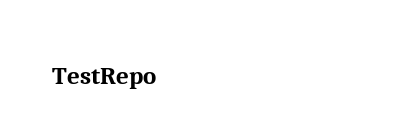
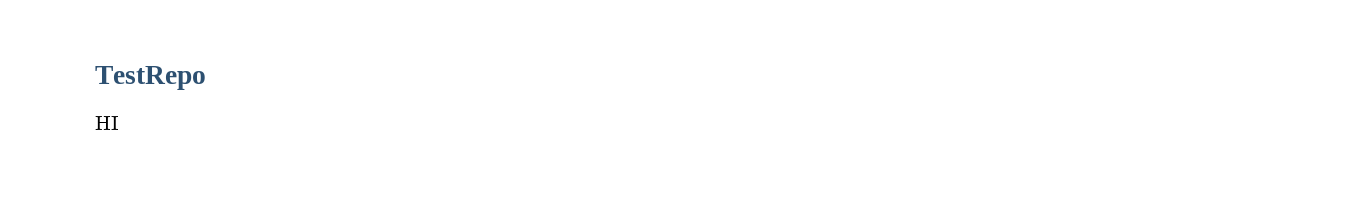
(156, 78) none -> [95,116,119,130] // HI

